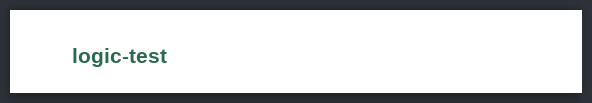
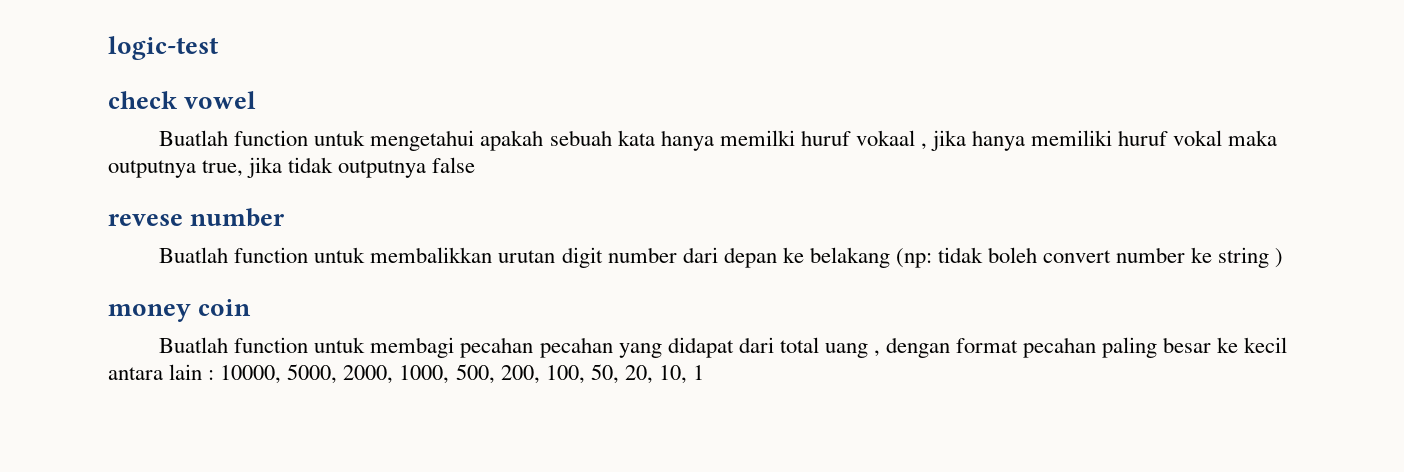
(167, 57) none -> [108,91,257,109] [159,130,1278,151] [108,157,476,178] [108,208,286,227] [159,247,1284,268] [108,299,252,322] [159,337,1288,358] [108,364,704,384] // check vowel // Buatlah function untuk mengetahui apakah sebuah kata hanya memilki huruf vokaal , jika hanya memiliki huruf vokal maka outputnya true, jika tidak outputnya false // revese number // Buatlah function untuk membalikkan urutan digit number dari depan ke belakang (np: tidak boleh convert number ke string ) // money coin // Buatlah function untuk membagi pecahan pecahan yang didapat dari total uang , dengan format pecahan paling besar ke kecil antara lain : 10000, 5000, 2000, 1000, 500, 200, 100, 50, 20, 10, 1

